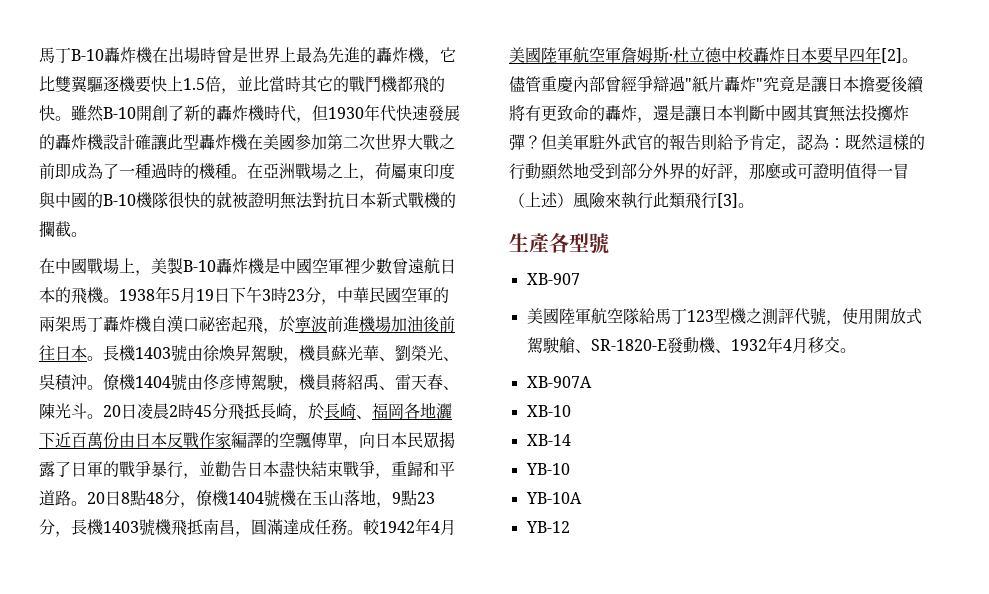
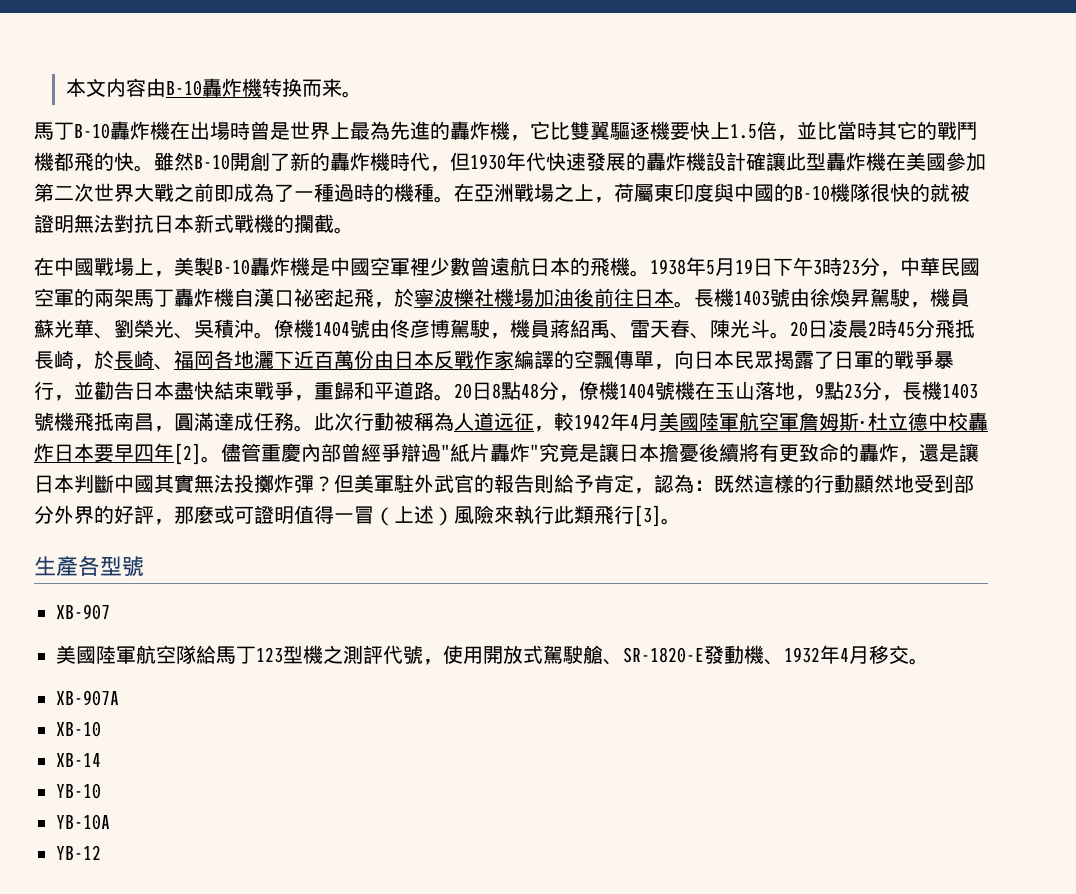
(39, 55) none -> [66,78,363,98] 本文内容由B-10轟炸機转换而来。 //
[327,316,359,332] 前進 -> [454,288,494,307] 櫟社
(363, 532) none -> [314,412,554,432] 此次行動被稱為人道远征，

